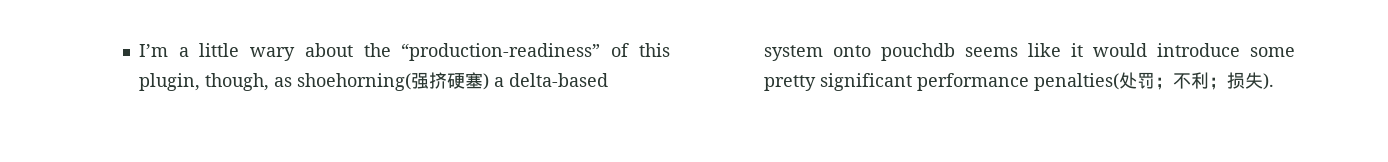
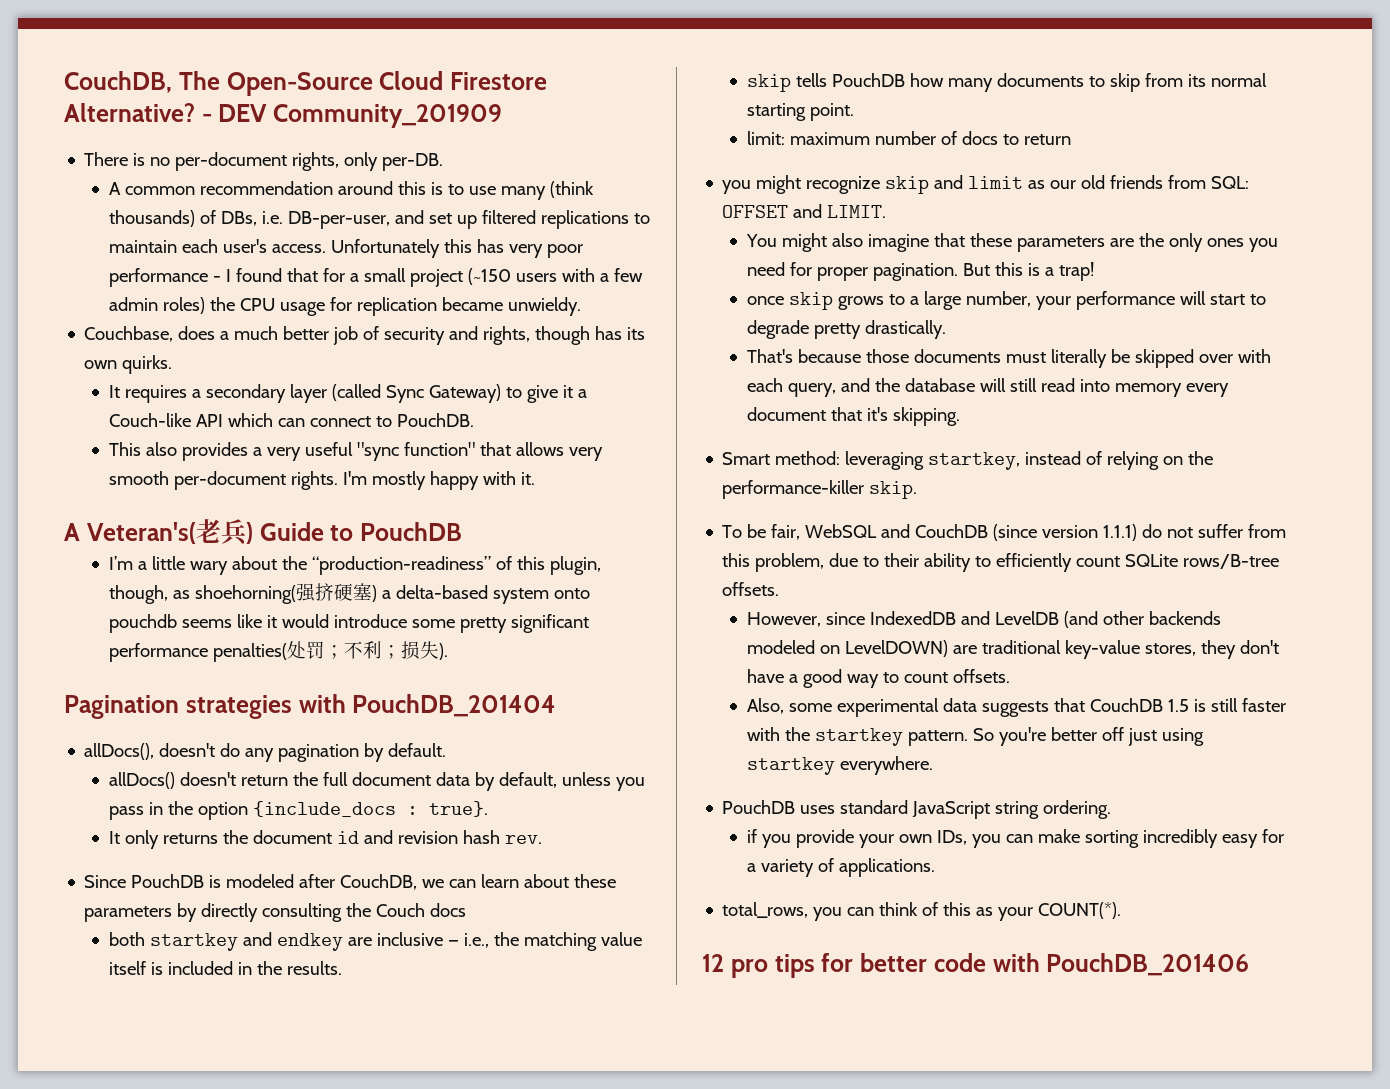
(138, 50) none -> [64,71,547,96] [64,103,503,128] [84,152,444,171] [108,181,594,200] [108,210,650,229] [108,239,583,258] [108,268,643,287] [108,297,581,316] [84,326,646,345] [84,355,173,374] [108,384,587,403] [108,413,474,427] [108,442,603,461] [108,471,535,490] [64,519,462,545] CouchDB, The Open-Source Cloud Firestore Alternative? - DEV Community_201909 // There is no per-document rights, only per-DB. // A common recommendation around this is to use many (think thousands) of DBs, i.e. DB-per-user, and set up filtered replications to maintain each user's access. Unfortunately this has very poor performance - I found that for a small project (~150 users with a few admin roles) the CPU usage for replication became unwieldy. // Couchbase, does a much better job of security and rights, though has its own quirks. // It requires a secondary layer (called Sync Gateway) to give it a Couch-like API which can connect to PouchDB. // This also provides a very useful "sync function" that allows very smooth per-document rights. I'm mostly happy with it. // A Veteran's(老兵) Guide to PouchDB //
(1274, 81) none -> [64,694,557,719] [84,743,447,762] [108,772,645,791] [108,801,488,820] [108,830,542,849] [84,874,617,890] [84,903,467,922] [108,932,642,951] [108,961,342,975] [746,73,1267,92] [746,103,854,121] [746,131,1071,145] [722,175,1250,194] [722,204,887,218] [745,233,1278,252] [746,262,1094,281] [746,291,1266,310] [746,320,946,339] [746,349,1271,368] [746,378,1229,397] [746,407,960,426] [722,451,1214,470] [722,480,918,499] [722,524,1287,541] [722,553,1280,572] [722,582,780,596] [746,611,1221,628] [746,640,1279,659] [746,669,1010,688] [746,698,1286,717] [746,727,1204,746] [746,756,933,775] [722,800,1112,819] [746,829,1284,848] [746,858,935,877] [722,902,1122,921] [702,953,1250,978] // Pagination strategies with PouchDB_201404 // allDocs(), doesn't do any pagination by default. // allDocs() doesn't return the full document data by default, unless you pass in the option {include_docs : true}. // It only returns the document id and revision hash rev. // Since PouchDB is modeled after CouchDB, we can learn about these parameters by directly consulting the Couch docs // both startkey and endkey are inclusive — i.e., the matching value itself is included in the results. // skip tells PouchDB how many documents to skip from its normal starting point. // limit: maximum number of docs to return // you might recognize skip and limit as our old friends from SQL: OFFSET and LIMIT. // You might also imagine that these parameters are the only ones you need for proper pagination. But this is a trap! // once skip grows to a large number, your performance will start to degrade pretty drastically. // That's because those documents must literally be skipped over with each query, and the database will still read into memory every document that it's skipping. // Smart method: leveraging startkey, instead of relying on the performance-killer skip. // To be fair, WebSQL and CouchDB (since version 1.1.1) do not suffer from this problem, due to their ability to efficiently count SQLite rows/B-tree offsets. // However, since IndexedDB and LevelDB (and other backends modeled on LevelDOWN) are traditional key-value stores, they don't have a good way to count offsets. // Also, some experimental data suggests that CouchDB 1.5 is still faster with the startkey pattern. So you're better off just using startkey everywhere. // PouchDB uses standard JavaScript string ordering. // if you provide your own IDs, you can make sorting incredibly easy for a variety of applications. // total_rows, you can think of this as your COUNT(*). // 12 pro tips for better code with PouchDB_201406

